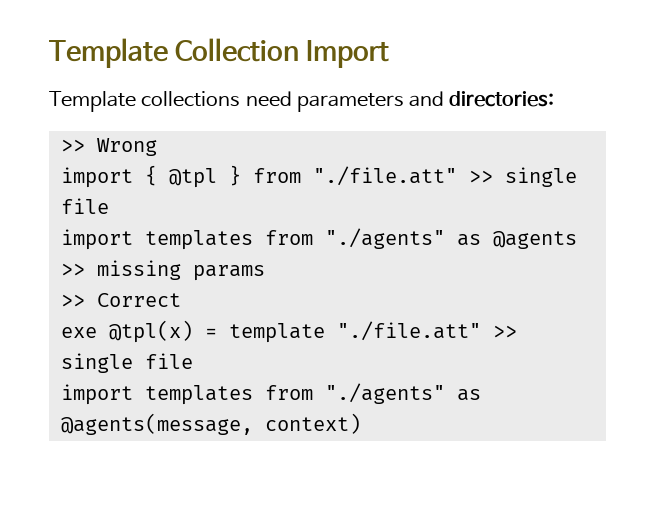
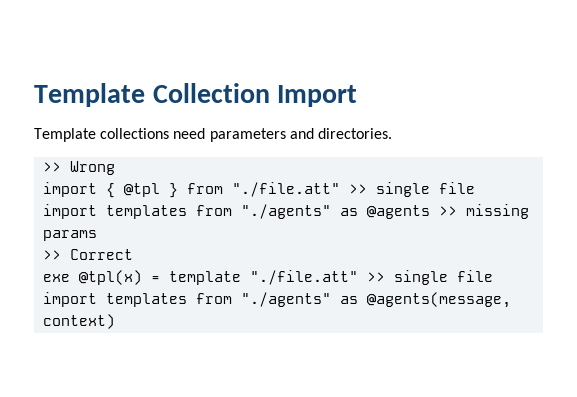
[449,91,555,107] directories: -> [317,128,392,139] directories.

